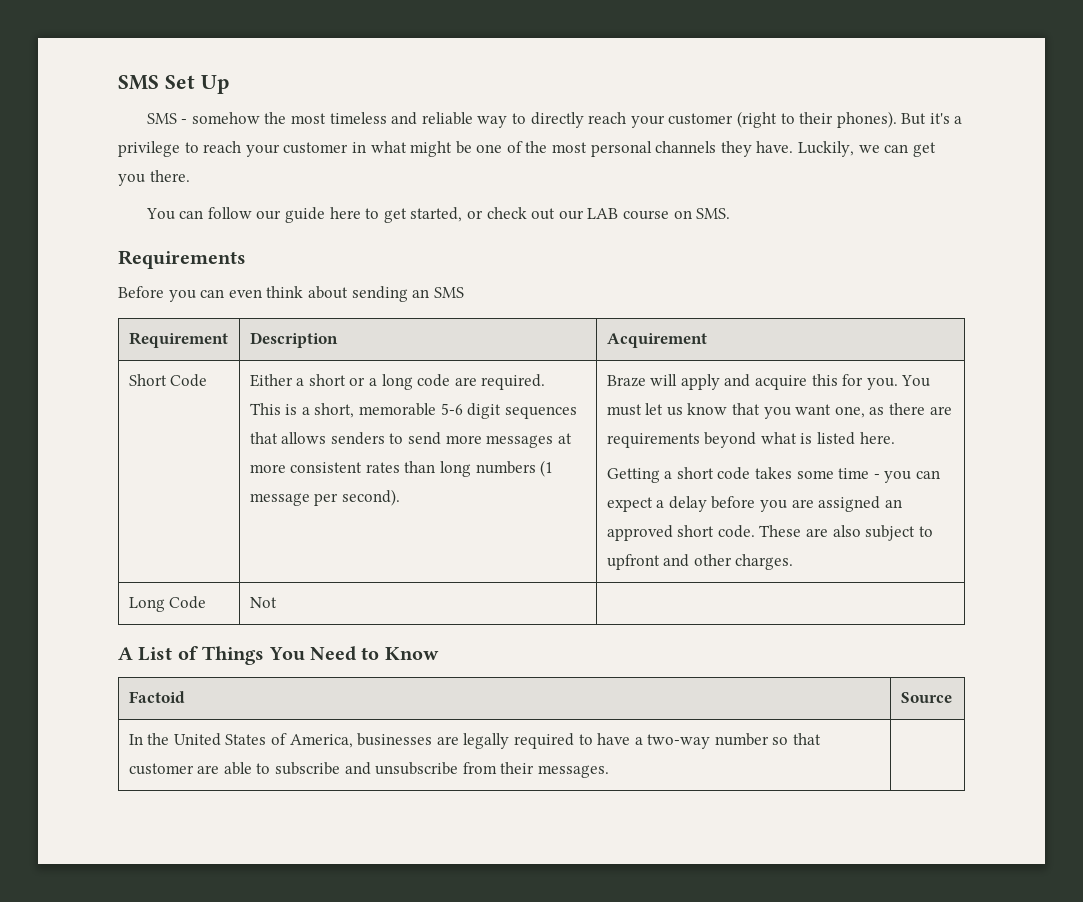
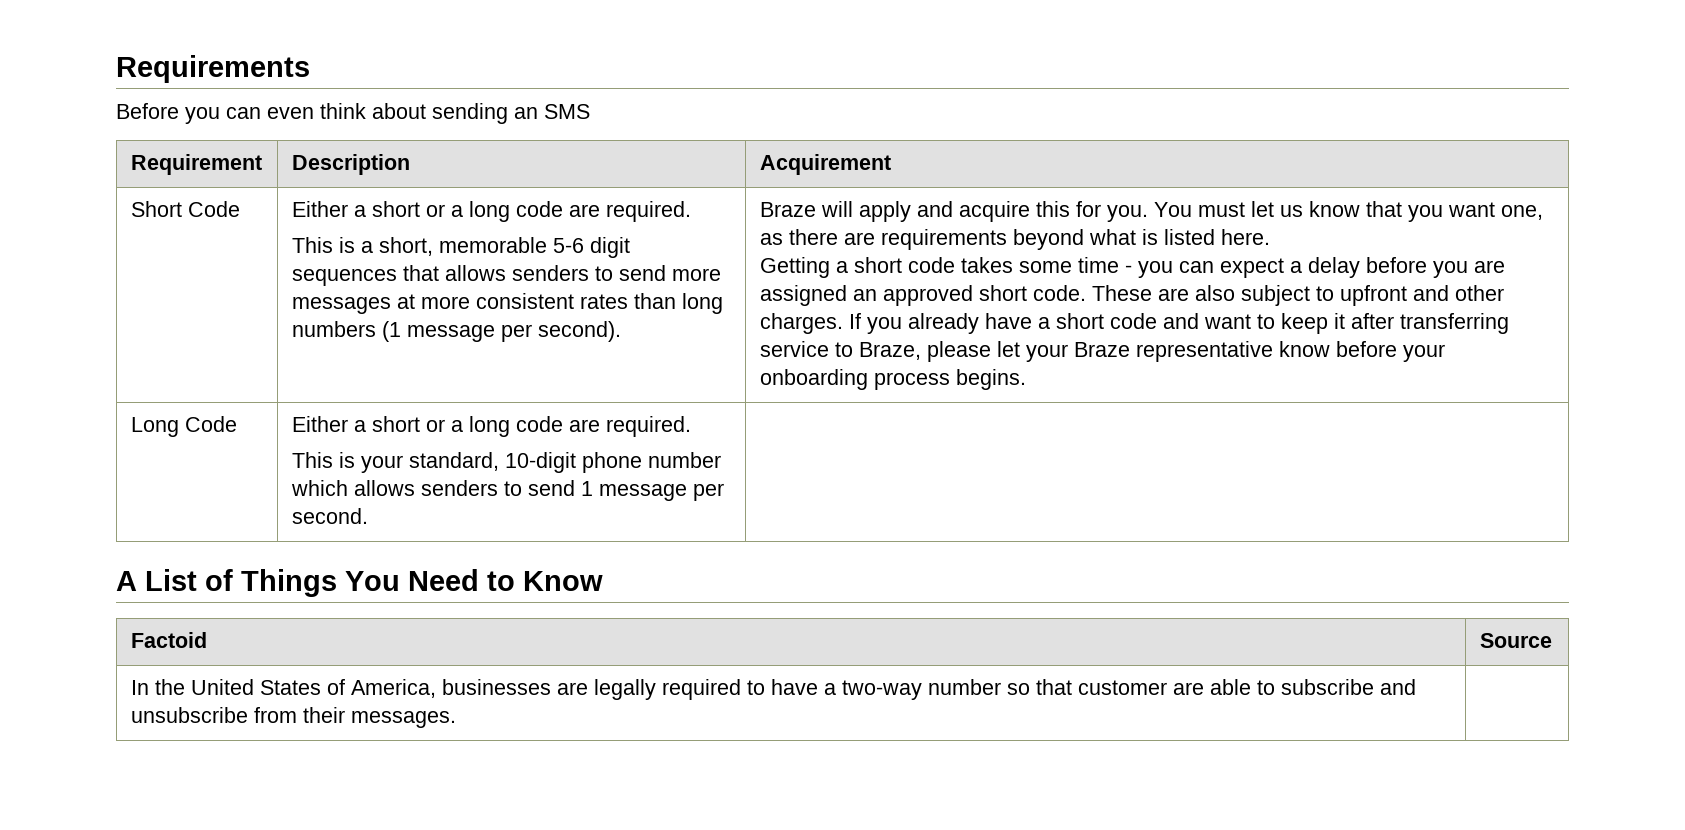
[118,75,229,94] [146,111,963,128] [118,141,936,157] [118,170,190,186] [145,207,731,223] SMS Set Up // SMS - somehow the most timeless and reliable way to directly reach your customer (right to their phones). But it's a privilege to reach your customer in what might be one of the most personal channels they have. Luckily, we can get you there. // You can follow our guide here to get started, or check out our LAB course on SMS. // -> (116, 69) none
[128,596,207,612] [249,597,277,608] // Long Code | Not -> [848,313,1509,334] [759,341,1445,362] [759,369,1026,390] [130,416,237,437] [291,416,691,437] [291,452,721,473] [290,480,724,501] [291,508,368,524] If you already have a short code and want to keep it after transferring service to Braze, please let your Braze representative know before your onboarding process begins. // Long Code | Either a short or a long code are required. // This is your standard, 10-digit phone number which allows senders to send 1 message per second.

